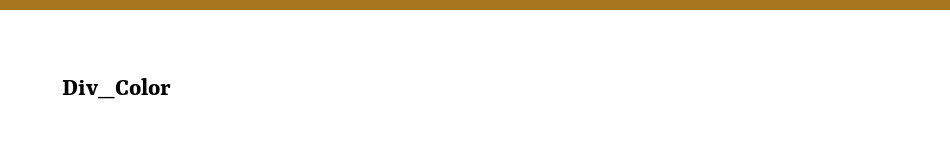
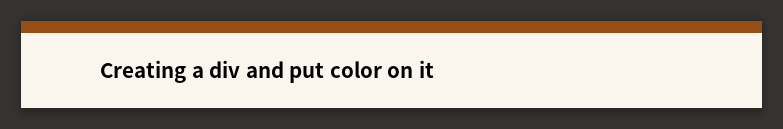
[62,78,171,99] Div_Color -> [100,60,434,83] Creating a div and put color on it

